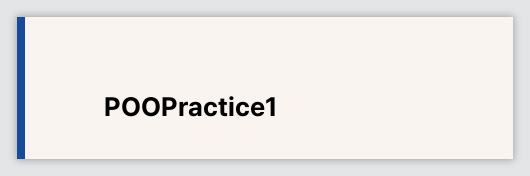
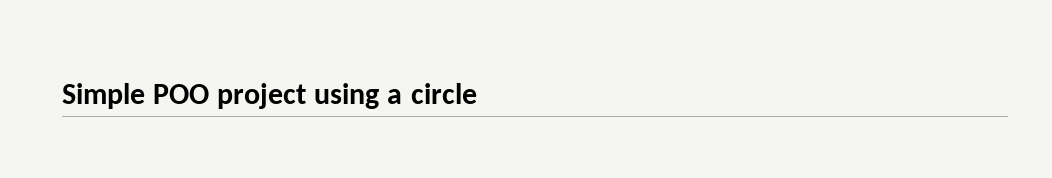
[104,96,277,117] POOPractice1 -> [62,83,477,109] Simple POO project using a circle

